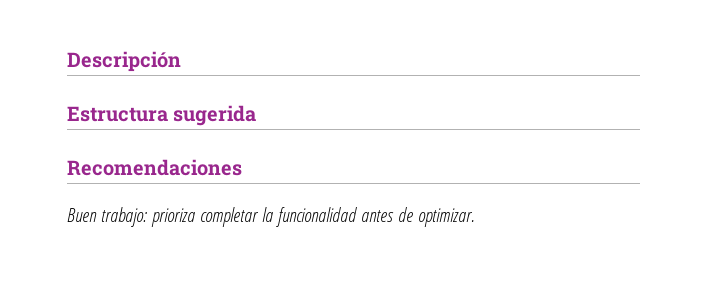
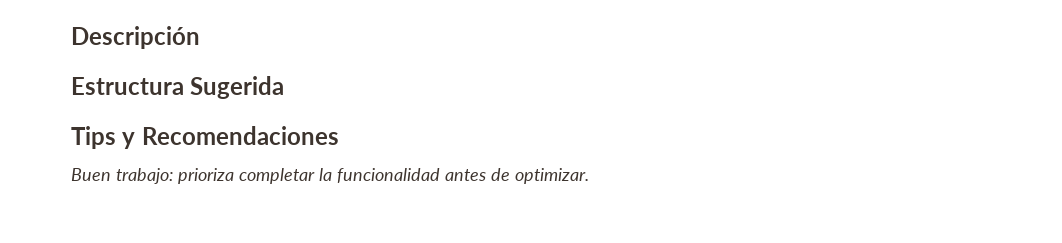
[173,105,257,126] sugerida // -> [190,76,285,99] [71,126,136,149] Sugerida // Tips y

